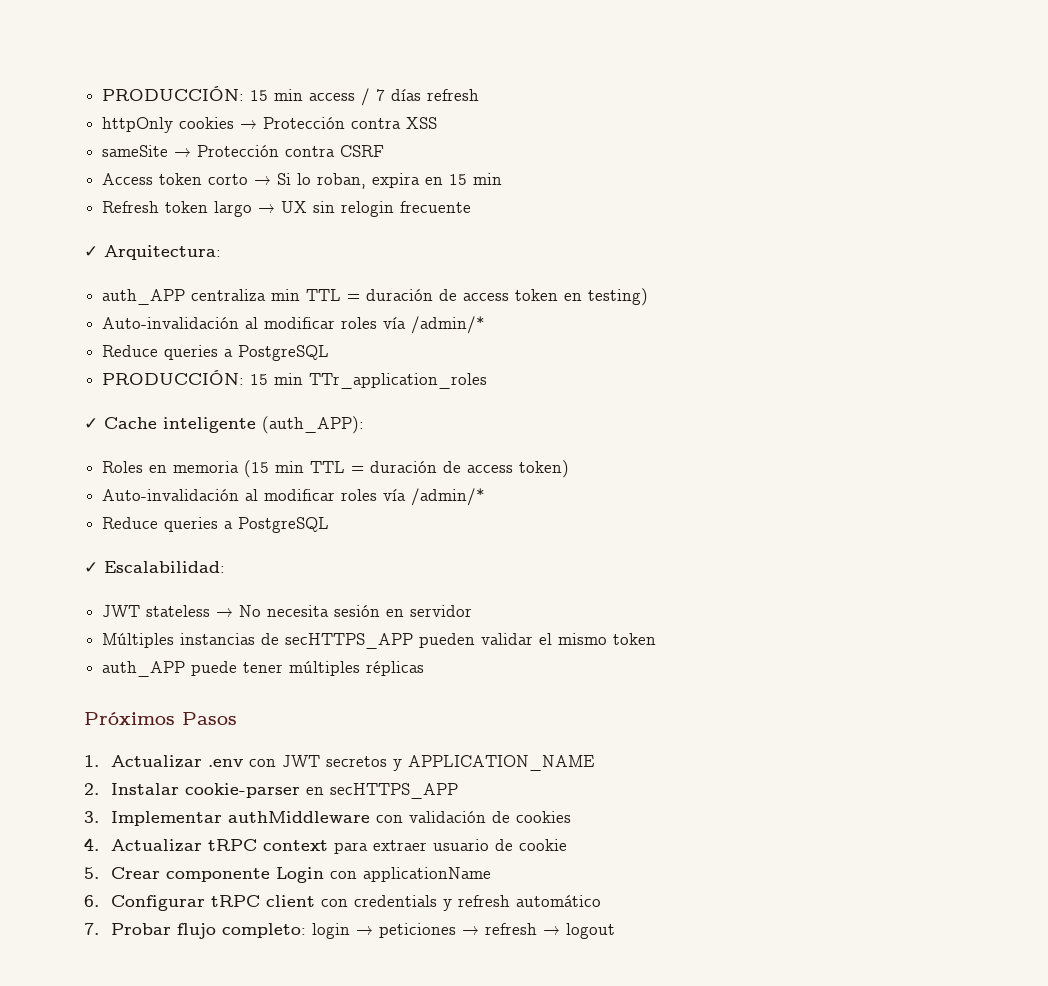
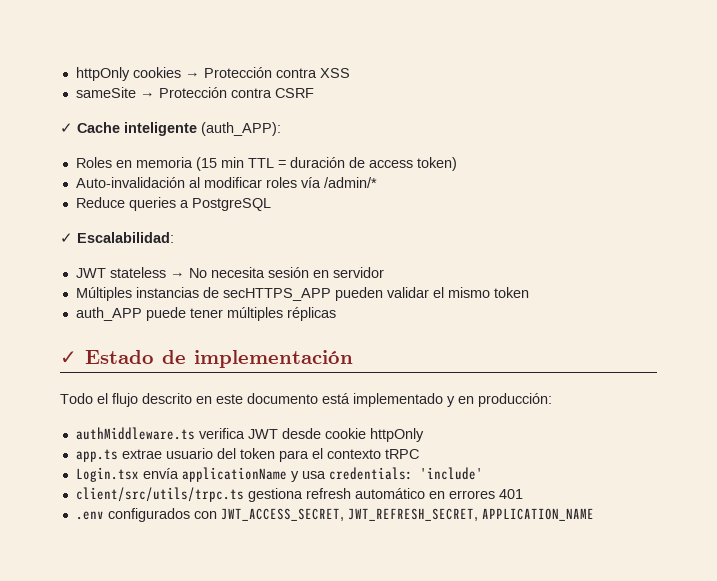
[102,86,480,106] PRODUCCIÓN: 15 min access / 7 días refresh // -> (75, 74) none
[102,173,503,189] [102,201,472,217] [84,245,221,260] [102,288,649,306] [102,316,486,334] [102,345,330,361] [102,370,488,389] // Access token corto → Si lo roban, expira en 15 min // Refresh token largo → UX sin relogin frecuente // ✓ Arquitectura: // auth_APP centraliza min TTL = duración de access token en testing) // Auto-invalidación al modificar roles vía /admin/* // Reduce queries a PostgreSQL // PRODUCCIÓN: 15 min TTr_application_roles -> (314, 93) none
[84,712,237,725] [84,755,595,771] [84,783,459,799] [84,811,572,826] [84,838,568,854] [84,867,492,883] [84,895,602,911] [84,923,616,939] Próximos Pasos // 1. Actualizar .env con JWT secretos y APPLICATION_NAME // 2. Instalar cookie-parser en secHTTPS_APP // 3. Implementar authMiddleware con validación de cookies // 4. Actualizar tRPC context para extraer usuario de cookie // 5. Crear componente Login con applicationName // 6. Configurar tRPC client con credentials y refresh automático // 7. Probar flujo completo: login → peticiones → refresh → logout -> [60,350,353,368] [60,393,552,407] [75,427,424,442] [75,448,419,462] [75,467,483,482] [75,487,523,502] [75,508,594,522] ✓ Estado de implementación // Todo el flujo descrito en este documento está implementado y en producción: // authMiddleware.ts verifica JWT desde cookie httpOnly // app.ts extrae usuario del token para el contexto tRPC // Login.tsx envía applicationName y usa credentials: 'include' // client/src/utils/trpc.ts gestiona refresh automático en errores 401 // .env configurados con JWT_ACCESS_SECRET, JWT_REFRESH_SECRET, APPLICATION_NAME

